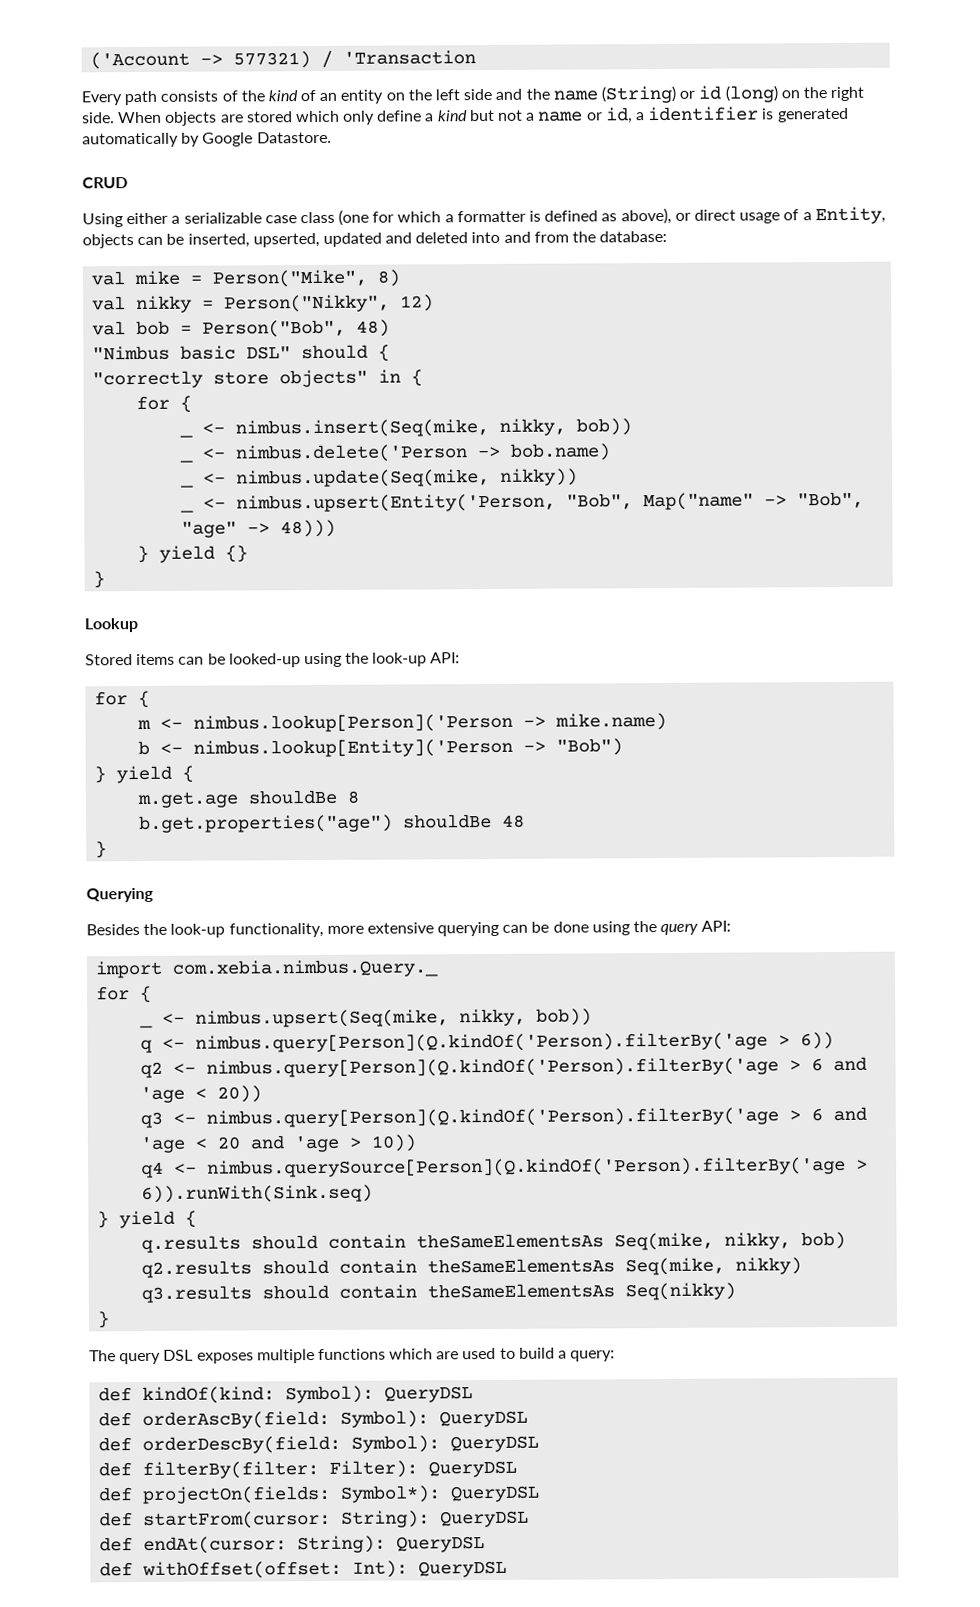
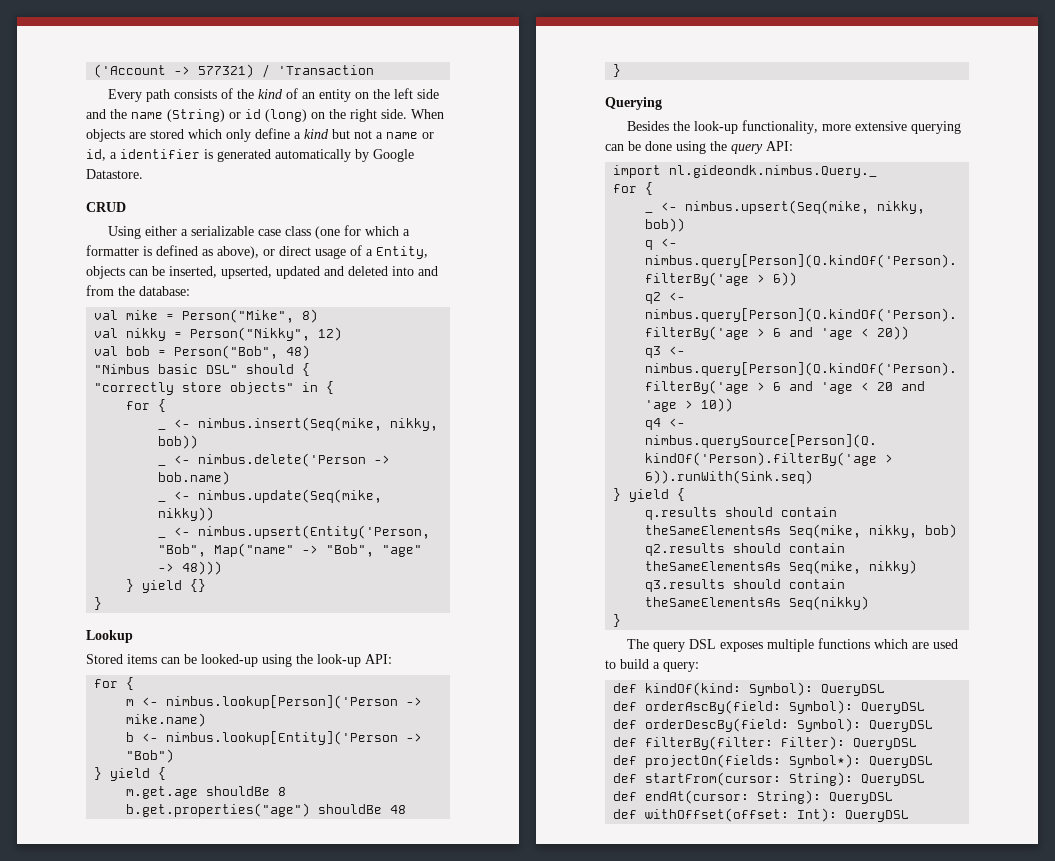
[172,959,439,978] com.xebia.nimbus.Query._ -> [669,165,878,178] nl.gideondk.nimbus.Query._

